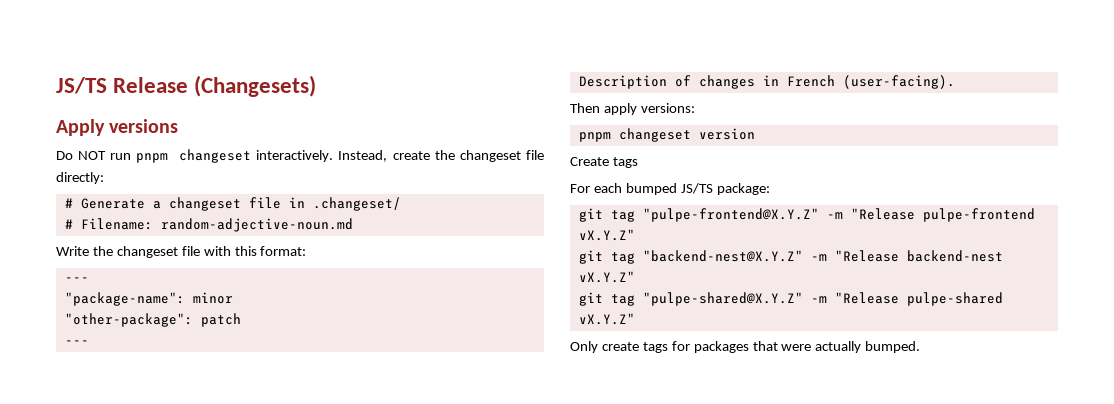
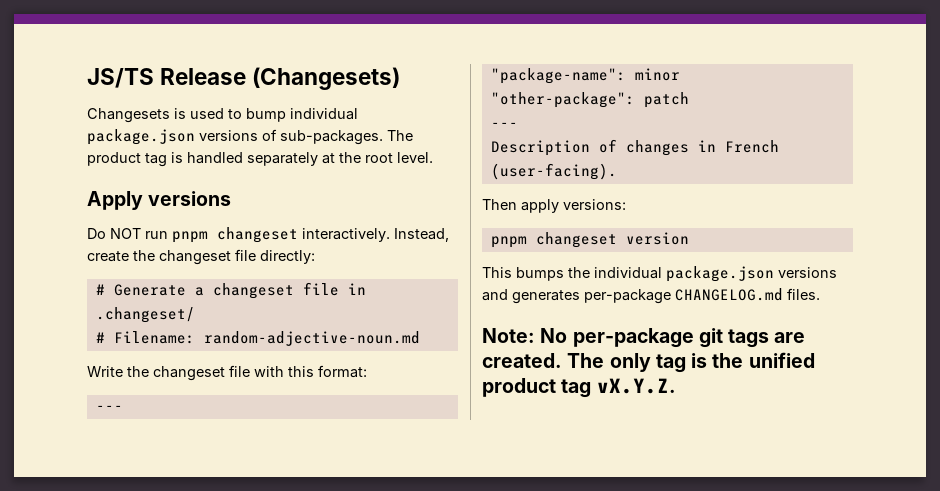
(317, 86) none -> [87,108,358,123] [87,129,413,145] [87,152,433,167] // Changesets is used to bump individual package.json versions of sub-packages. The product tag is handled separately at the root level.
[570,157,638,168] [570,183,770,195] [578,208,1035,222] [578,229,635,241] [578,250,1003,264] [578,271,635,283] [578,292,1003,306] [578,313,635,325] [570,341,921,353] Create tags // For each bumped JS/TS package: // git tag "pulpe-frontend@X.Y.Z" -m "Release pulpe-frontend vX.Y.Z" // git tag "backend-nest@X.Y.Z" -m "Release backend-nest vX.Y.Z" // git tag "pulpe-shared@X.Y.Z" -m "Release pulpe-shared vX.Y.Z" // Only create tags for packages that were actually bumped. -> [482,266,837,282] [482,288,820,304] [482,328,806,348] [482,352,815,373] [482,378,676,398] This bumps the individual package.json versions and generates per-package CHANGELOG.md files. // Note: No per-package git tags are created. The only tag is the unified product tag vX.Y.Z.

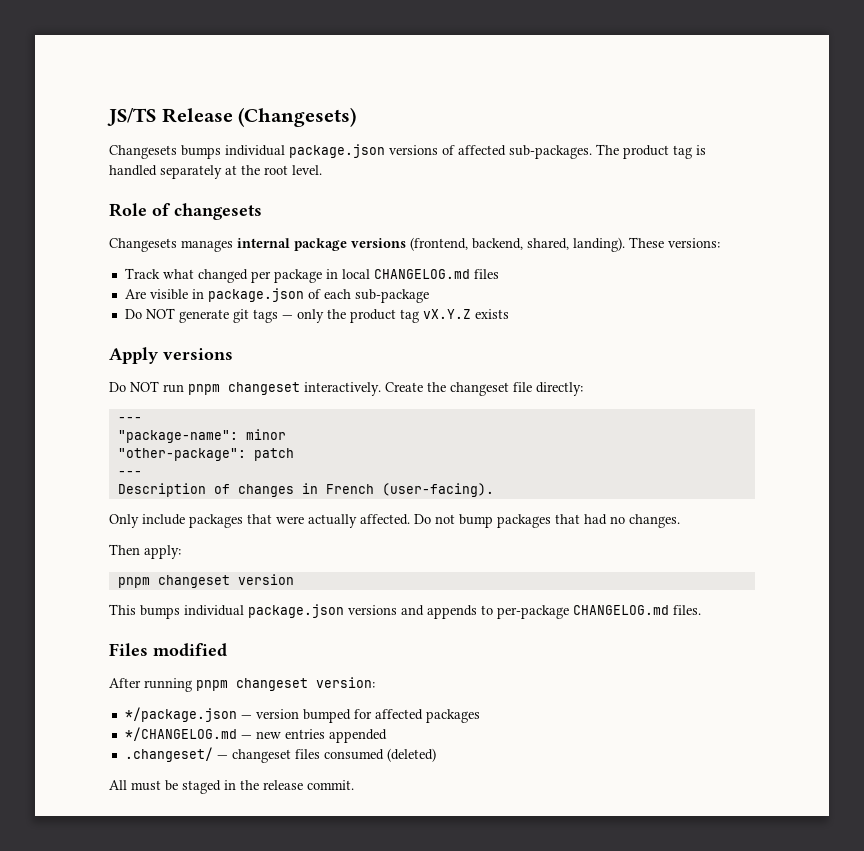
[174,108,286,122] is used to bump -> [181,145,221,159] bumps
(277, 135) none -> [458,145,506,156] affected
(433, 157) none -> [109,203,262,220] [109,237,720,252] [124,268,499,283] [124,288,429,303] [124,308,509,323] // Role of changesets // Changesets manages internal package versions (frontend, backend, shared, landing). These versions: // Track what changed per package in local CHANGELOG.md files // Are visible in package.json of each sub-package // Do NOT generate git tags — only the product tag vX.Y.Z exists
[394,228,449,242] [87,251,129,262] Instead, create -> [385,382,423,392] Create
[95,282,366,299] [95,307,195,323] [95,331,420,346] [87,365,367,381] // # Generate a changeset file in .changeset/ // # Filename: random-adjective-noun.md // Write the changeset file with this format: -> (583, 389) none
(617, 171) none -> [109,514,680,528] // Only include packages that were actually affected. Do not bump packages that had no changes.
[521,199,626,213] apply versions: -> [144,545,181,559] apply:
[568,267,590,278] the -> (180, 612) none
[512,290,580,304] generates -> [427,605,493,619] appends to
[482,328,806,348] [482,352,815,373] [482,378,676,398] Note: No per-package git tags are created. The only tag is the unified product tag vX.Y.Z. -> [109,643,227,656] [109,677,375,692] [124,707,480,723] [124,727,387,743] [124,747,436,763] [109,780,354,794] Files modified // After running pnpm changeset version: // */package.json — version bumped for affected packages // */CHANGELOG.md — new entries appended // .changeset/ — changeset files consumed (deleted) // All must be staged in the release commit.

